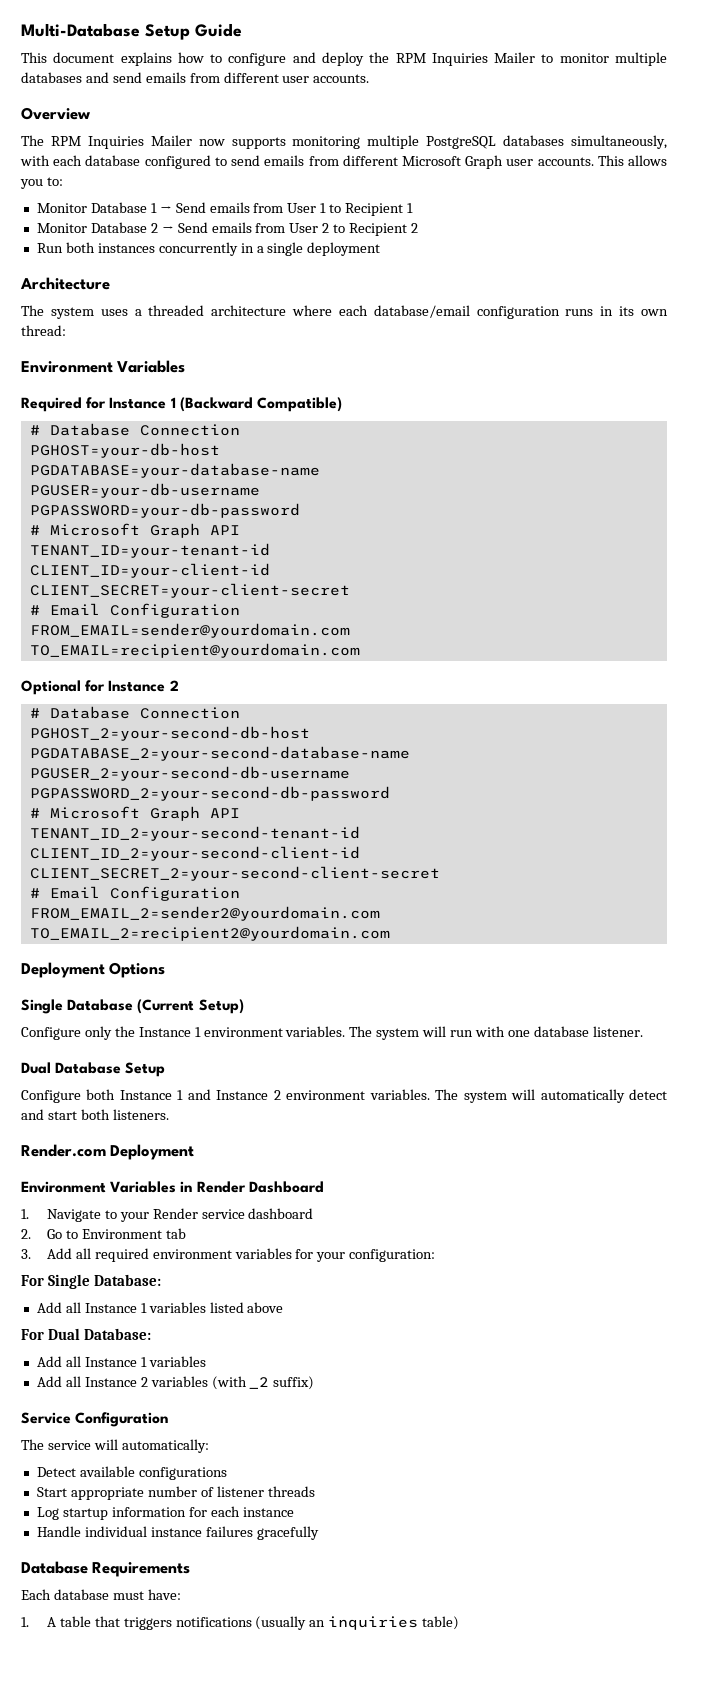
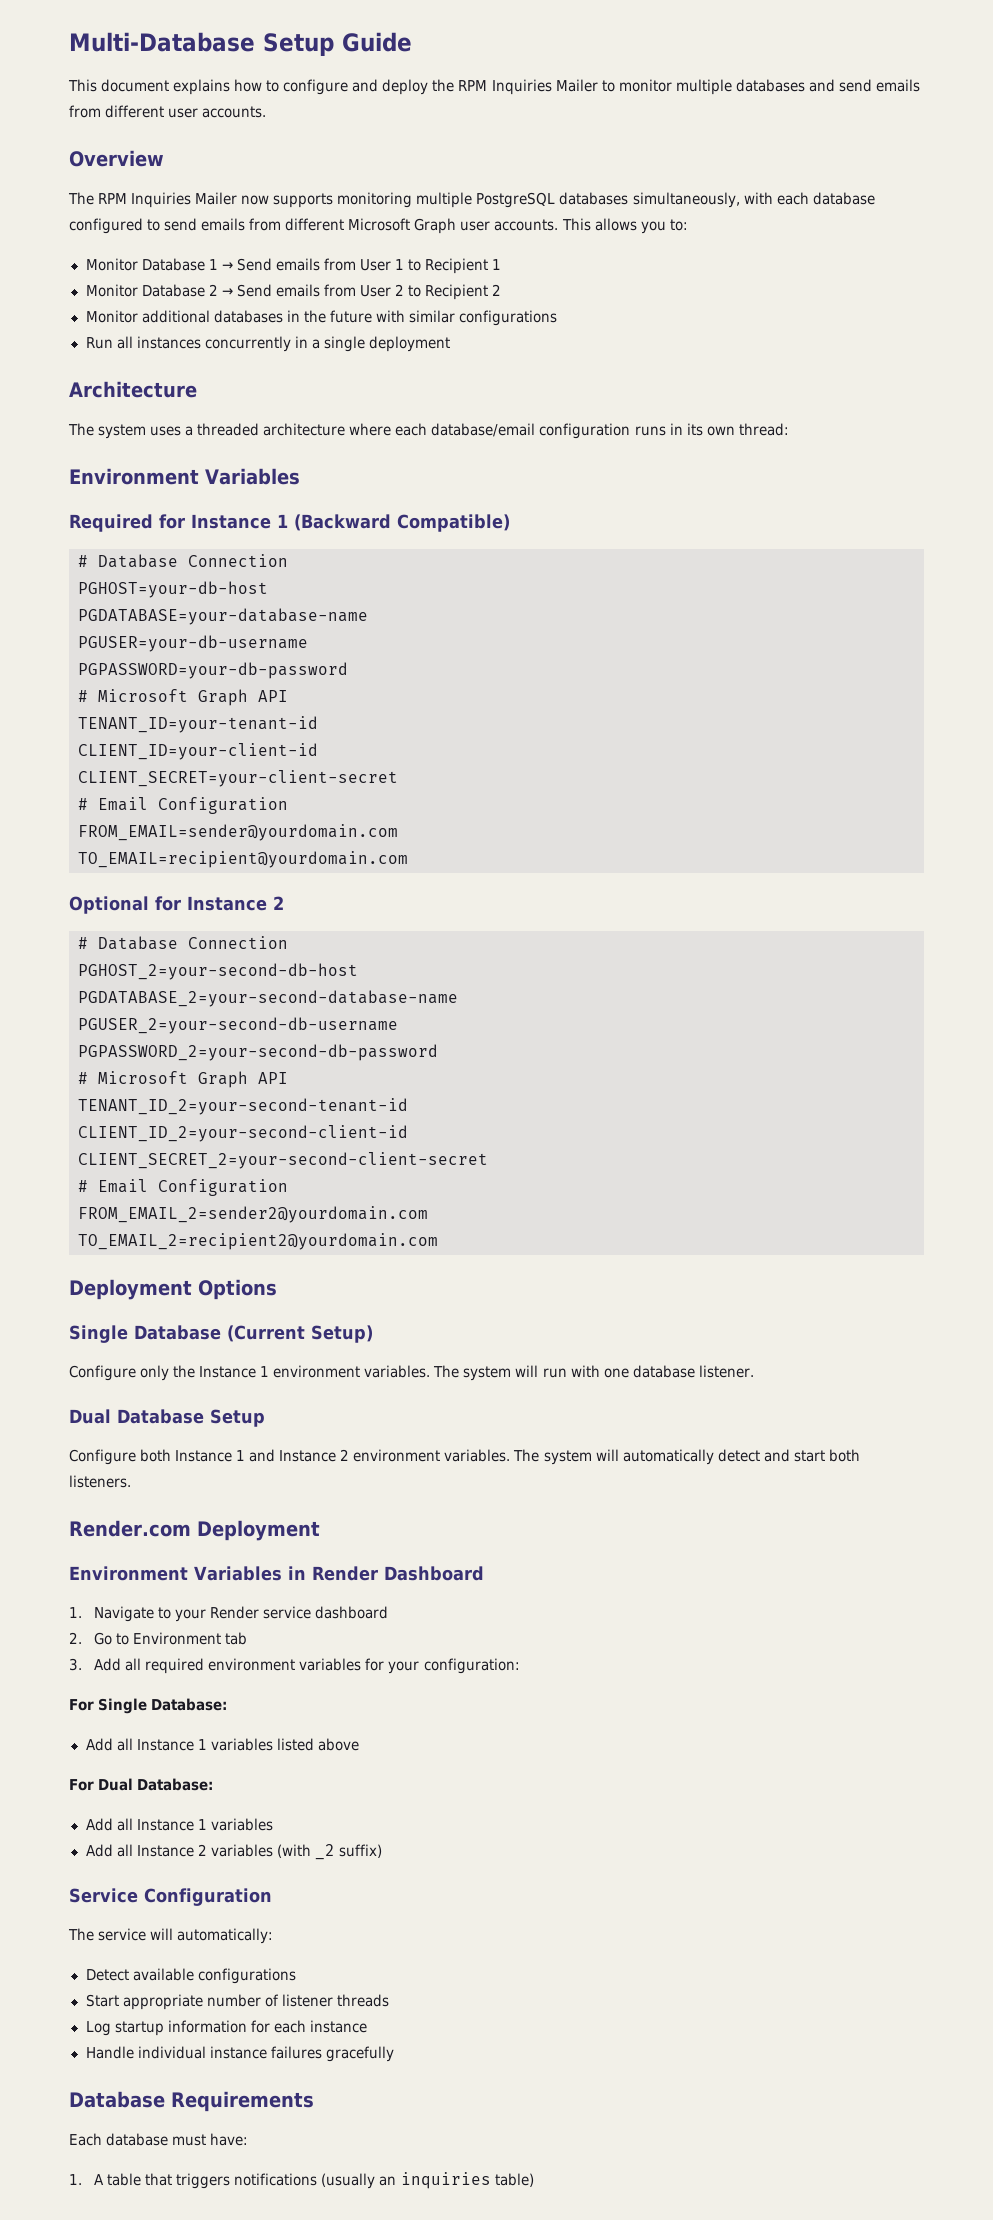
(419, 228) none -> [85,310,557,326] // Monitor additional databases in the future with similar configurations
[65,242,95,253] both -> [116,336,133,349] all

